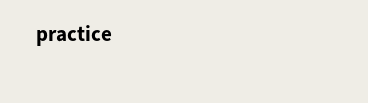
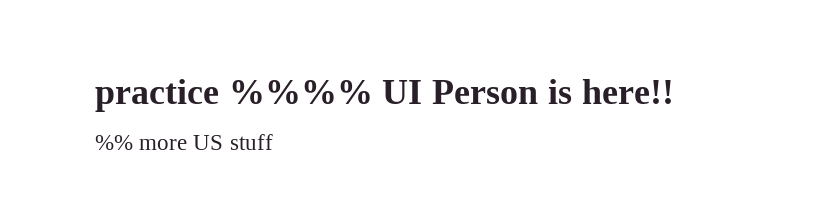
(112, 35) none -> [228,79,674,104] [95,134,273,150] %%%% UI Person is here!! // %% more US stuff

